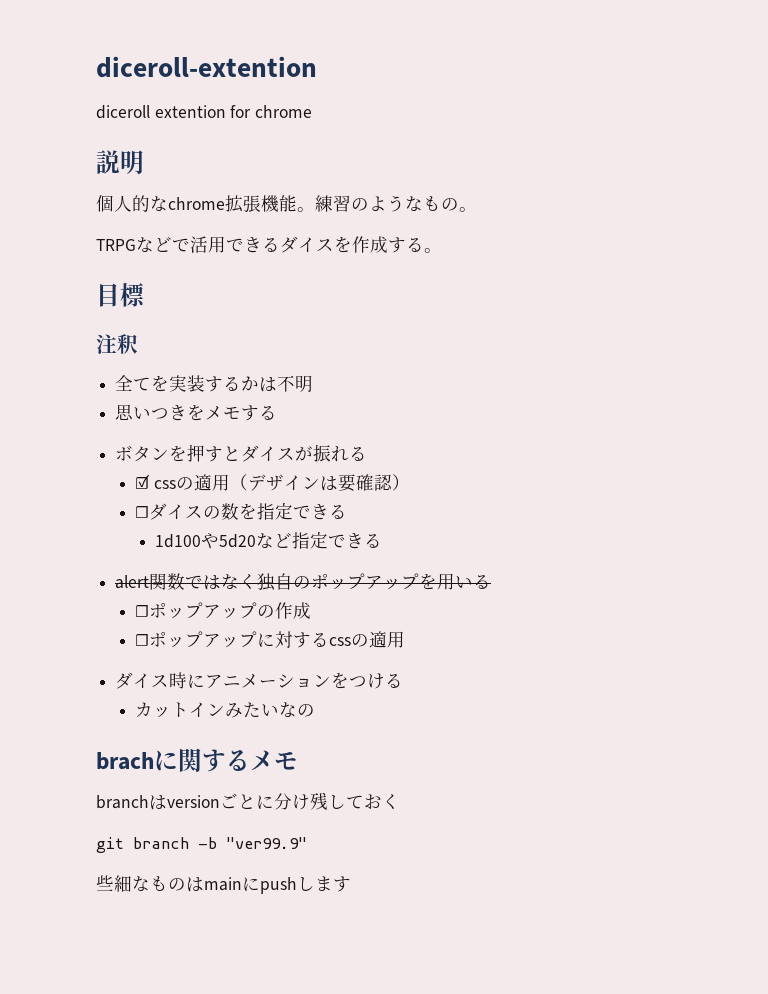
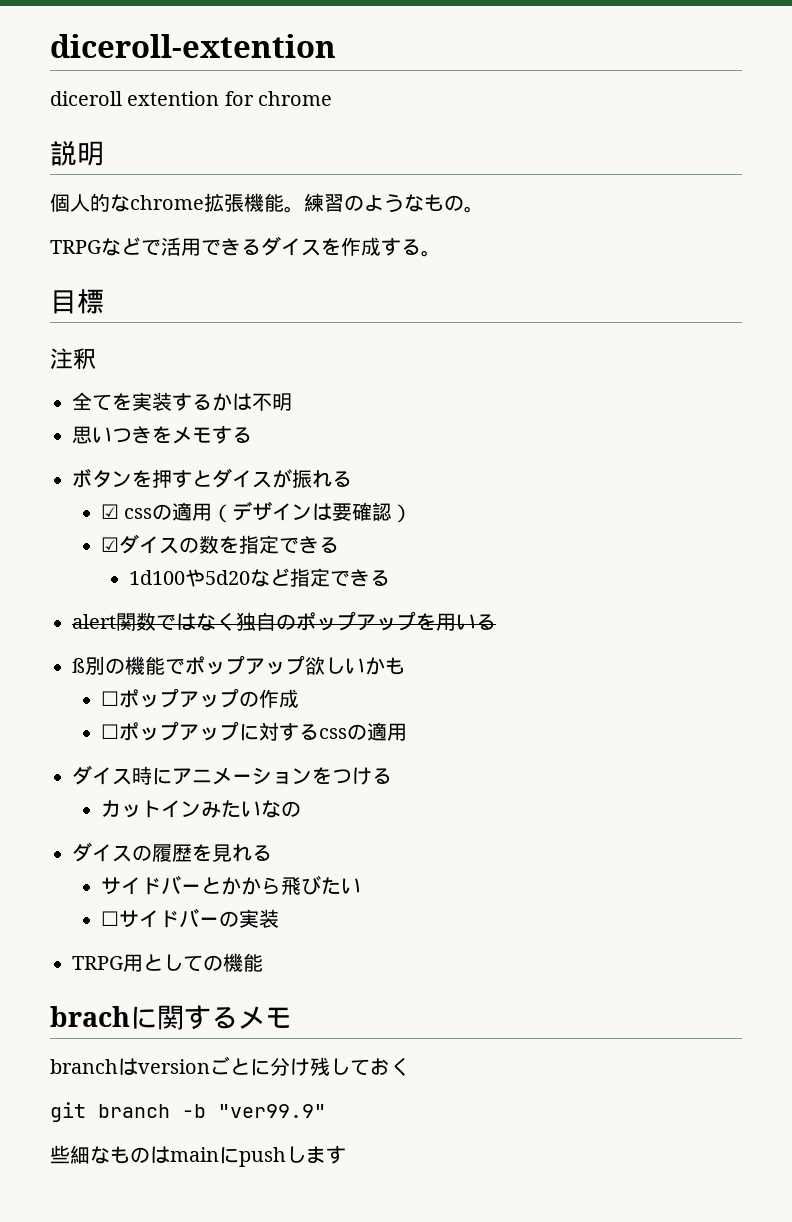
[135,506,150,518] ☐ -> [100,537,119,552] ☑
(492, 581) none -> [72,655,405,675] // ß別の機能でポップアップ欲しいかも
(316, 710) none -> [72,842,272,862] [100,875,361,895] [100,908,279,928] [72,953,263,972] // ダイスの履歴を見れる // サイドバーとかから飛びたい // ☐サイドバーの実装 // TRPG用としての機能

